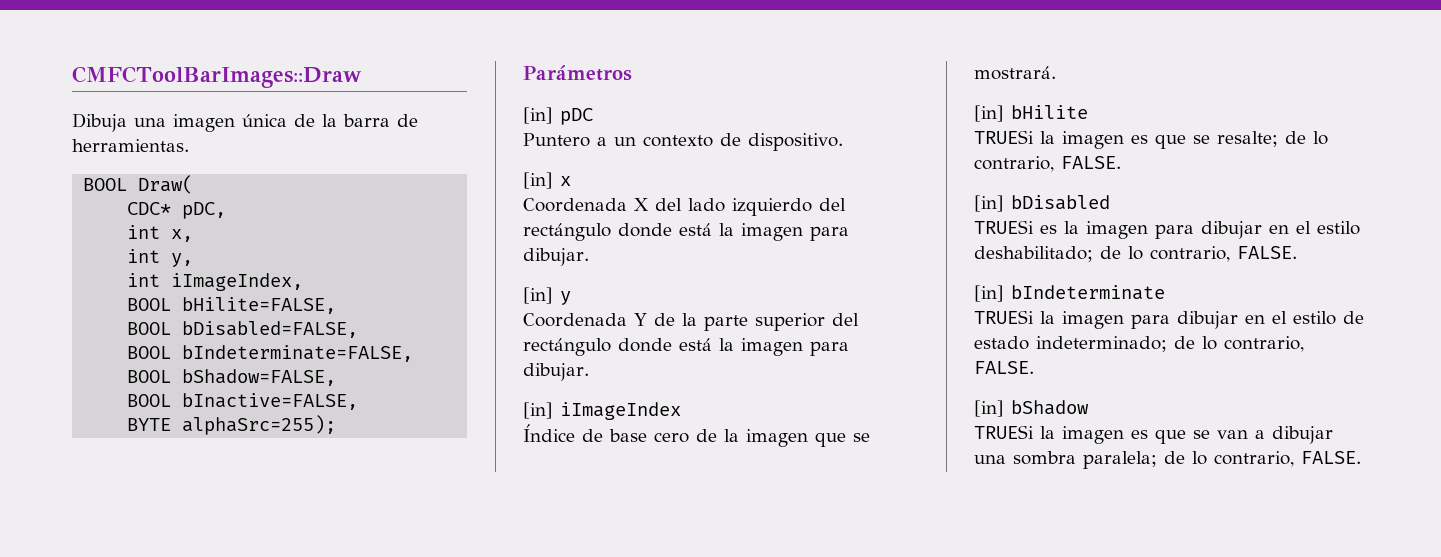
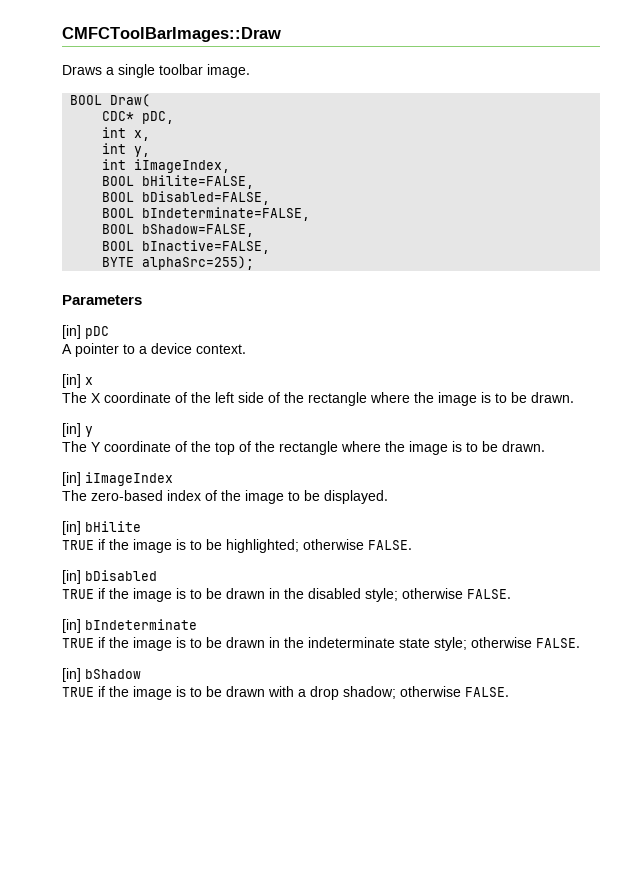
[72,113,418,132] [72,139,189,152] Dibuja una imagen única de la barra de herramientas. -> [62,64,250,78] Draws a single toolbar image.
[523,65,632,81] Parámetros -> [62,295,142,305] Parameters
[523,133,843,151] [523,172,571,189] [523,198,846,216] [523,223,849,241] [523,248,589,266] [523,287,571,305] [523,313,859,331] [523,338,849,356] [523,363,589,381] [523,402,681,420] [523,424,870,447] [974,66,1056,80] [974,105,1088,122] [974,130,1328,149] [974,156,1121,172] [974,195,1110,212] [974,220,1360,239] [974,246,1297,262] [974,285,1165,302] [974,310,1364,329] [974,336,1304,352] [974,361,1034,374] [974,400,1089,417] [974,425,1333,444] [974,451,1294,469] Puntero a un contexto de dispositivo. // [in] x // Coordenada X del lado izquierdo del rectángulo donde está la imagen para dibujar. // [in] y // Coordenada Y de la parte superior del rectángulo donde está la imagen para dibujar. // [in] iImageIndex // Índice de base cero de la imagen que se mostrará. // [in] bHilite // TRUESi la imagen es que se resalte; de lo contrario, FALSE. // [in] bDisabled // TRUESi es la imagen para dibujar en el estilo deshabilitado; de lo contrario, FALSE. // [in] bIndeterminate // TRUESi la imagen para dibujar en el estilo de estado indeterminado; de lo contrario, FALSE. // [in] bShadow // TRUESi la imagen es que se van a dibujar una sombra paralela; de lo contrario, -> [62,343,246,357] [62,374,93,388] [62,392,574,406] [62,423,93,437] [62,441,545,455] [62,472,173,486] [62,490,388,504] [62,521,141,535] [62,539,412,553] [62,570,157,584] [62,588,511,602] [62,619,197,633] [62,637,580,651] [62,668,141,682] [62,686,461,700] A pointer to a device context. // [in] x // The X coordinate of the left side of the rectangle where the image is to be drawn. // [in] y // The Y coordinate of the top of the rectangle where the image is to be drawn. // [in] iImageIndex // The zero-based index of the image to be displayed. // [in] bHilite // TRUE if the image is to be highlighted; otherwise FALSE. // [in] bDisabled // TRUE if the image is to be drawn in the disabled style; otherwise FALSE. // [in] bIndeterminate // TRUE if the image is to be drawn in the indeterminate state style; otherwise FALSE. // [in] bShadow // TRUE if the image is to be drawn with a drop shadow; otherwise

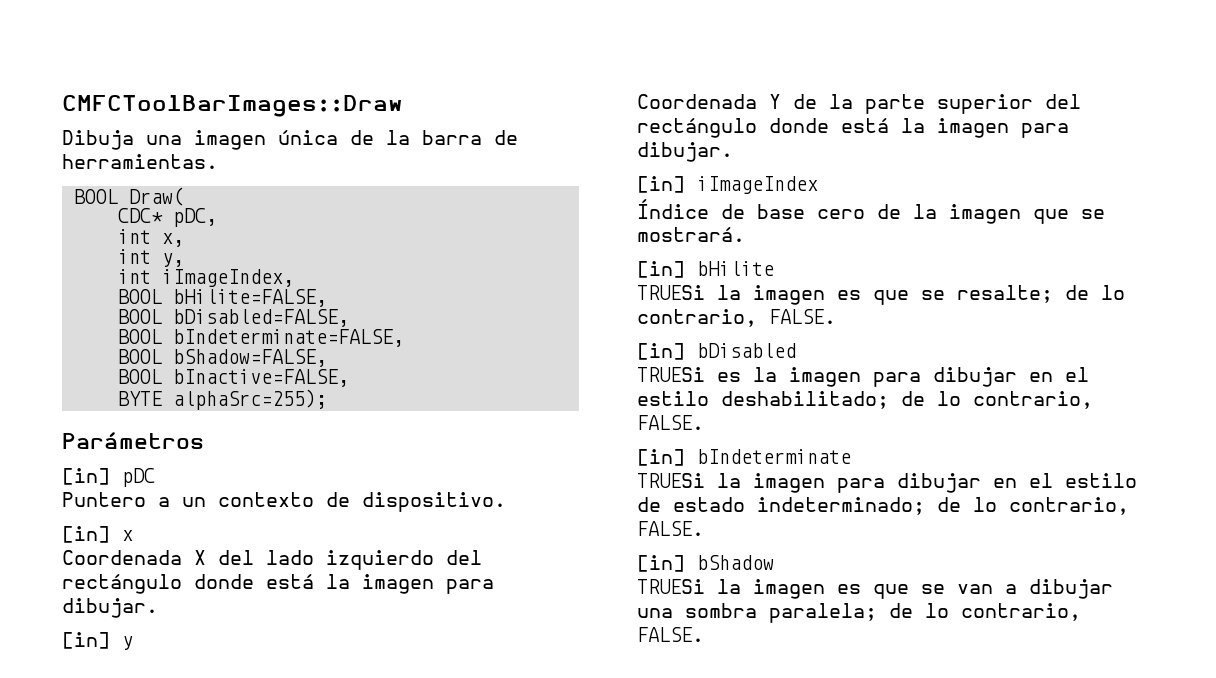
[62,64,250,78] Draws a single toolbar image. -> [62,130,518,150] [62,154,218,169] Dibuja una imagen única de la barra de herramientas.
[62,295,142,305] Parameters -> [62,432,204,449] Parámetros
[62,343,246,357] [62,374,93,388] [62,392,574,406] [62,423,93,437] [62,441,545,455] [62,472,173,486] [62,490,388,504] [62,521,141,535] [62,539,412,553] [62,570,157,584] [62,588,511,602] [62,619,197,633] [62,637,580,651] [62,668,141,682] [62,686,461,700] A pointer to a device context. // [in] x // The X coordinate of the left side of the rectangle where the image is to be drawn. // [in] y // The Y coordinate of the top of the rectangle where the image is to be drawn. // [in] iImageIndex // The zero-based index of the image to be displayed. // [in] bHilite // TRUE if the image is to be highlighted; otherwise FALSE. // [in] bDisabled // TRUE if the image is to be drawn in the disabled style; otherwise FALSE. // [in] bIndeterminate // TRUE if the image is to be drawn in the indeterminate state style; otherwise FALSE. // [in] bShadow // TRUE if the image is to be drawn with a drop shadow; otherwise -> [62,492,506,512] [62,526,133,543] [62,550,482,570] [62,574,494,594] [62,598,158,618] [62,632,133,650] [637,94,1081,114] [637,118,1069,138] [637,142,733,162] [637,176,818,194] [637,199,1105,224] [637,227,745,242] [637,261,774,278] [637,285,1125,305] [637,309,836,327] [637,343,796,360] [637,367,1089,387] [637,391,1093,409] [637,415,704,430] [637,449,851,466] [637,473,1137,493] [637,497,1129,515] [637,521,704,536] [637,555,774,572] [637,579,1113,599] [637,603,1081,623] Puntero a un contexto de dispositivo. // [in] x // Coordenada X del lado izquierdo del rectángulo donde está la imagen para dibujar. // [in] y // Coordenada Y de la parte superior del rectángulo donde está la imagen para dibujar. // [in] iImageIndex // Índice de base cero de la imagen que se mostrará. // [in] bHilite // TRUESi la imagen es que se resalte; de lo contrario, FALSE. // [in] bDisabled // TRUESi es la imagen para dibujar en el estilo deshabilitado; de lo contrario, FALSE. // [in] bIndeterminate // TRUESi la imagen para dibujar en el estilo de estado indeterminado; de lo contrario, FALSE. // [in] bShadow // TRUESi la imagen es que se van a dibujar una sombra paralela; de lo contrario,

